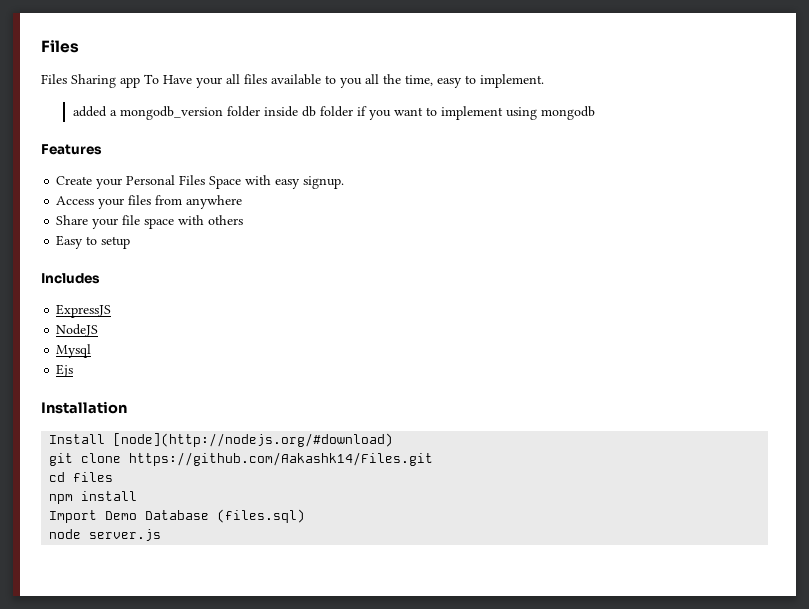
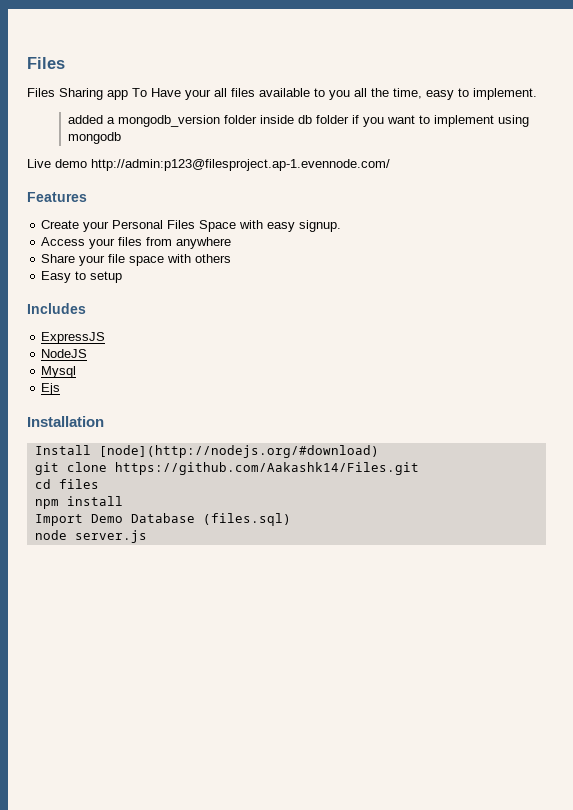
(595, 113) none -> [27,159,390,171] // Live demo http://admin:p123@filesproject.ap-1.evennode.com/

